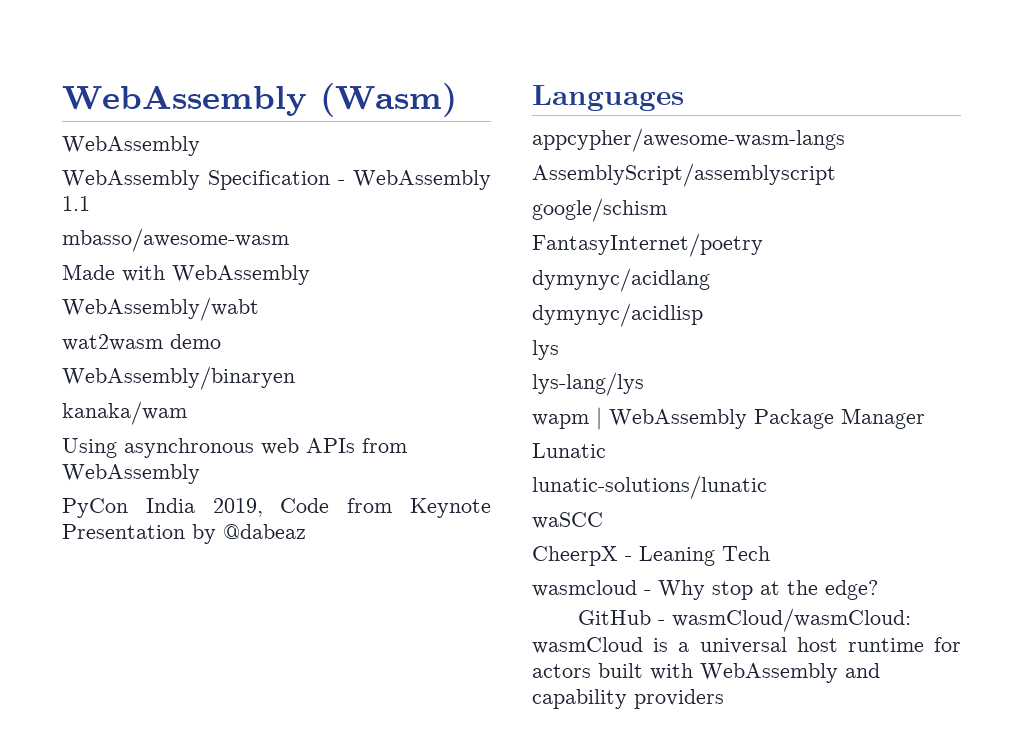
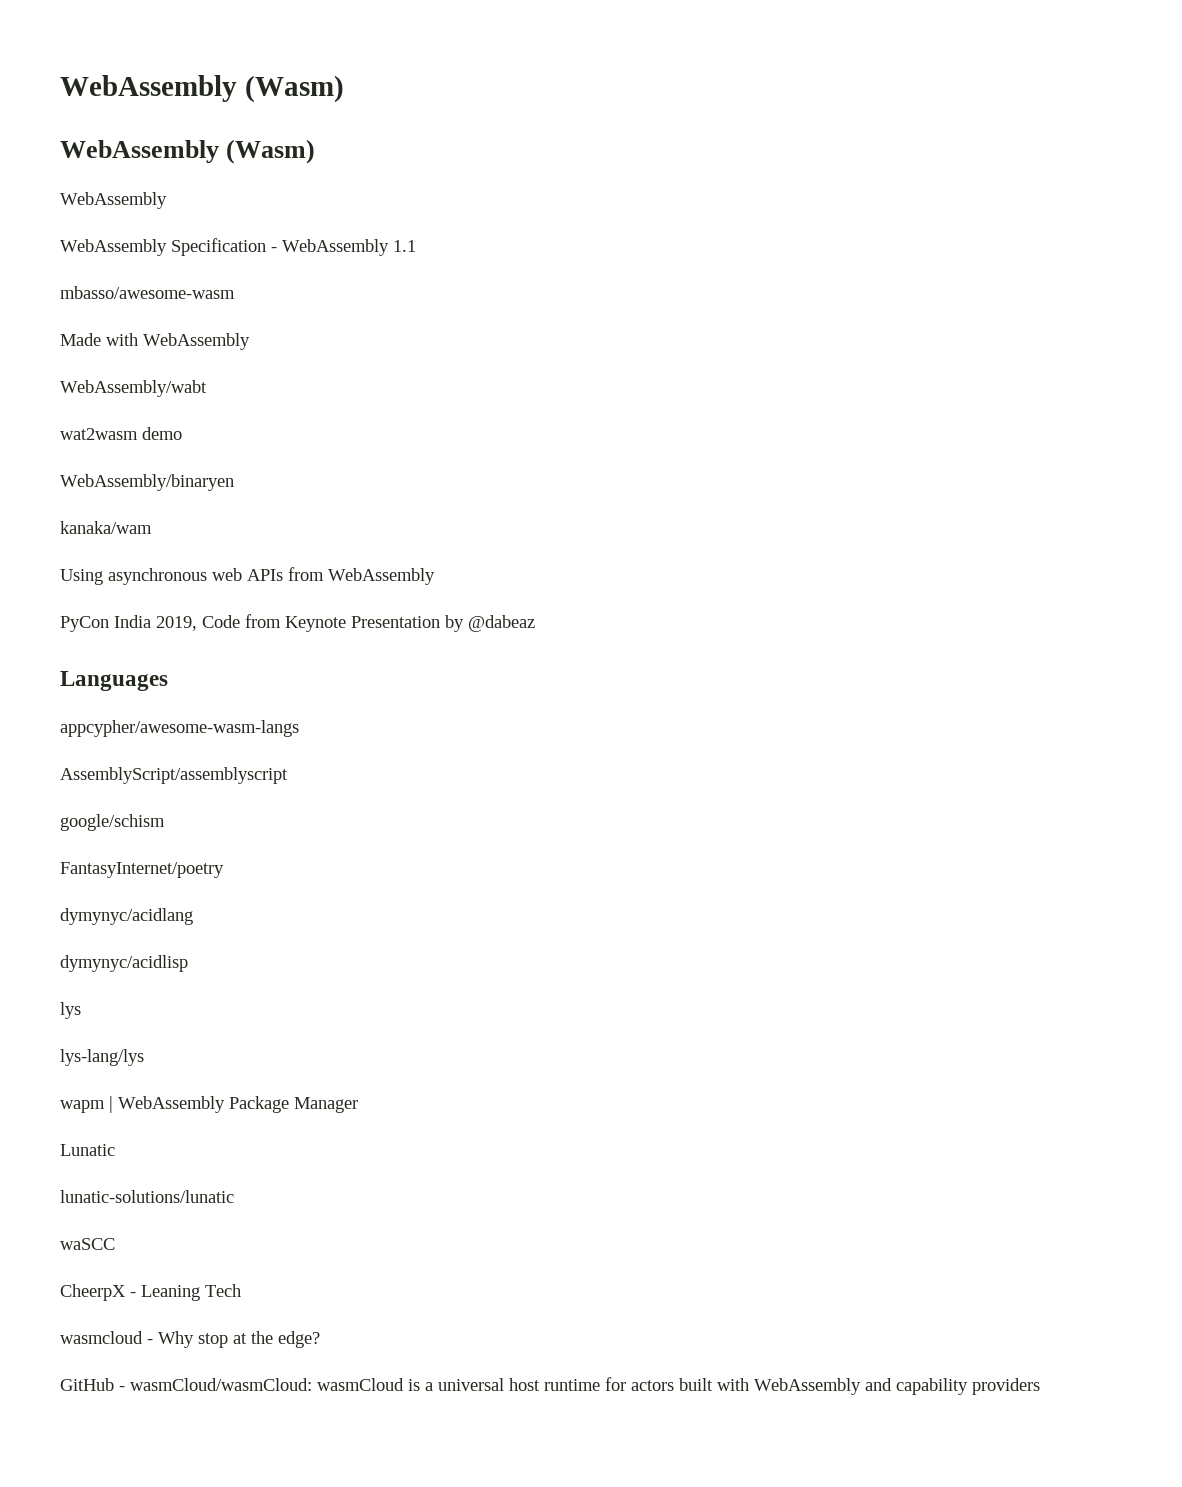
[62,83,457,117] WebAssembly (Wasm) -> [60,75,344,103] [60,139,316,164] WebAssembly (Wasm) // WebAssembly (Wasm)

